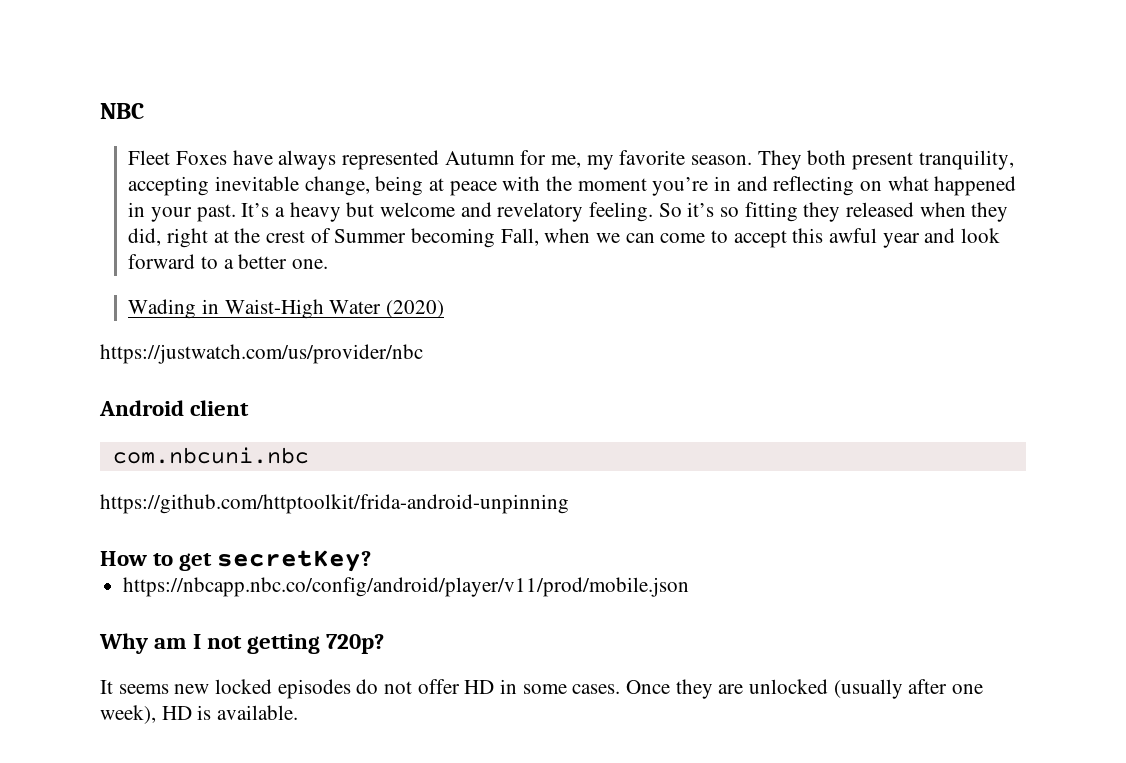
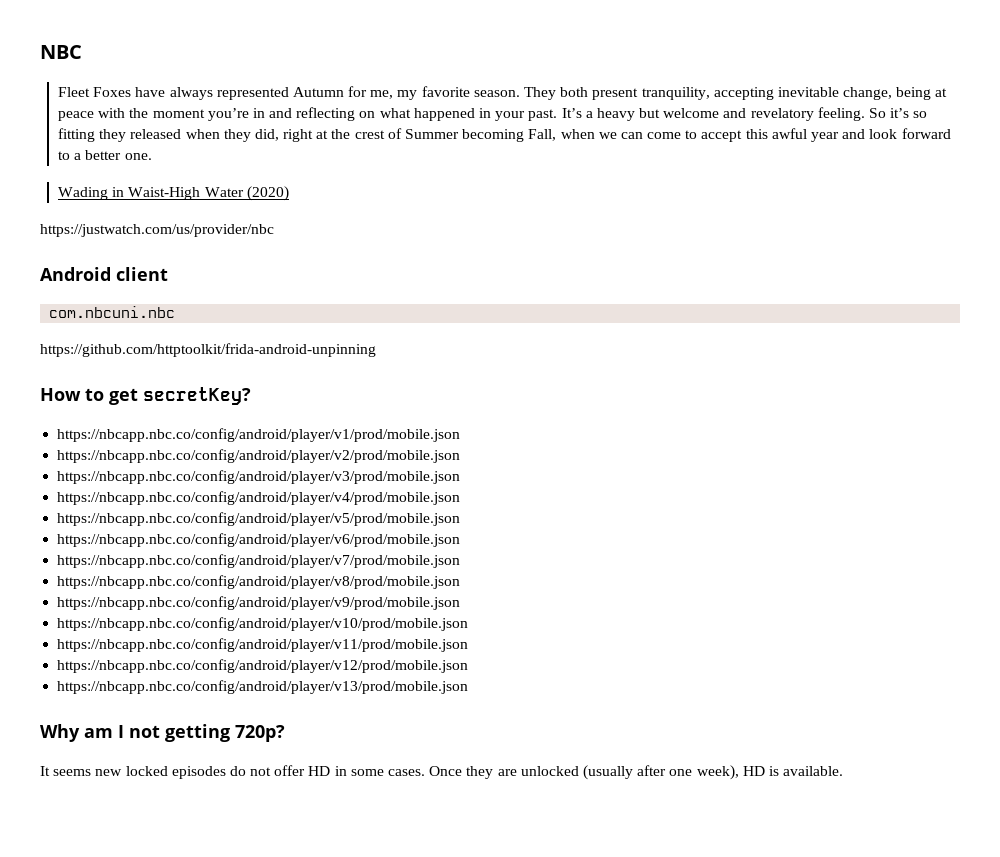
(372, 561) none -> [57,428,461,442] [57,449,461,463] [57,470,461,484] [57,491,461,505] [57,512,461,526] [57,533,461,547] [57,554,461,568] [57,575,461,589] [57,596,461,610] [57,617,469,631] // https://nbcapp.nbc.co/config/android/player/v1/prod/mobile.json // https://nbcapp.nbc.co/config/android/player/v2/prod/mobile.json // https://nbcapp.nbc.co/config/android/player/v3/prod/mobile.json // https://nbcapp.nbc.co/config/android/player/v4/prod/mobile.json // https://nbcapp.nbc.co/config/android/player/v5/prod/mobile.json // https://nbcapp.nbc.co/config/android/player/v6/prod/mobile.json // https://nbcapp.nbc.co/config/android/player/v7/prod/mobile.json // https://nbcapp.nbc.co/config/android/player/v8/prod/mobile.json // https://nbcapp.nbc.co/config/android/player/v9/prod/mobile.json // https://nbcapp.nbc.co/config/android/player/v10/prod/mobile.json
(690, 587) none -> [57,659,469,673] [57,680,469,694] // https://nbcapp.nbc.co/config/android/player/v12/prod/mobile.json // https://nbcapp.nbc.co/config/android/player/v13/prod/mobile.json

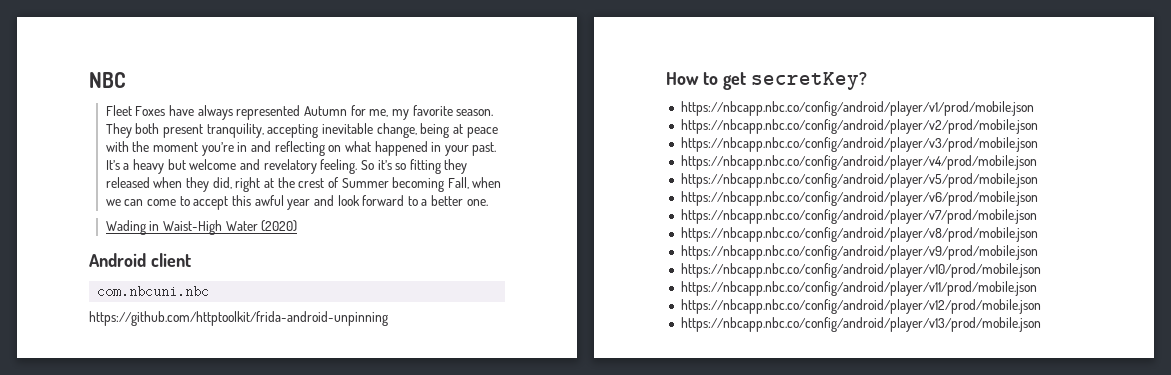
[40,224,274,237] // https://justwatch.com/us/provider/nbc -> (298, 226) none
[40,724,285,742] [40,765,844,780] // Why am I not getting 720p? // It seems new locked episodes do not offer HD in some cases. Once they are unlocked (usually after one week), HD is available. -> (1041, 324) none

